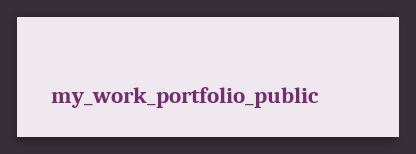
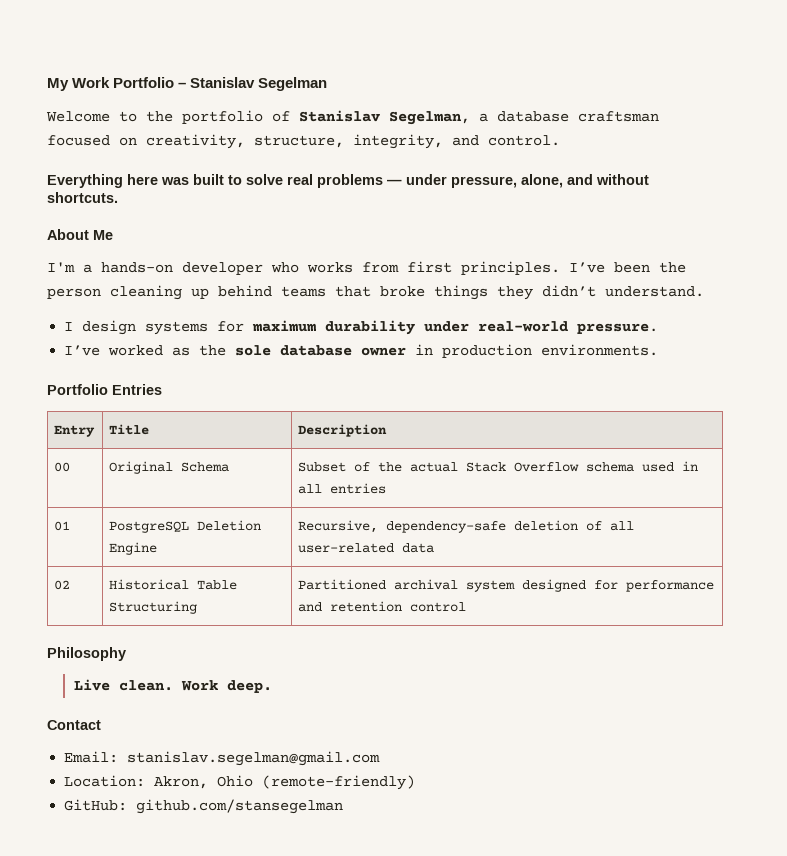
[51,87,319,108] my_work_portfolio_public -> [47,77,328,91] [46,110,659,125] [47,134,560,149] [47,174,649,188] [47,192,118,203] [47,229,113,240] [47,261,686,275] [47,285,704,300] [64,320,659,335] [64,344,659,358] [47,384,162,395] [54,425,96,437] [109,424,150,435] [298,424,388,437] [54,462,71,472] [109,461,230,474] [298,461,699,472] [298,483,387,494] [54,521,71,531] [109,520,262,533] [109,542,158,555] [298,520,635,533] [298,543,435,553] [54,580,71,590] [109,579,238,590] [109,601,198,614] [298,579,715,592] [298,601,467,612] [47,647,126,661] [73,679,272,693] [47,720,101,730] [64,751,381,766] [64,775,416,790] [64,799,344,814] My Work Portfolio – Stanislav Segelman // Welcome to the portfolio of Stanislav Segelman, a database craftsman focused on creativity, structure, integrity, and control. // Everything here was built to solve real problems — under pressure, alone, and without shortcuts. // About Me // I'm a hands-on developer who works from first principles. I’ve been the person cleaning up behind teams that broke things they didn’t understand. // I design systems for maximum durability under real-world pressure. // I’ve worked as the sole database owner in production environments. // Portfolio Entries // Entry | Title | Description // 00 | Original Schema | Subset of the actual Stack Overflow schema used in all entries // 01 | PostgreSQL Deletion Engine | Recursive, dependency-safe deletion of all user-related data // 02 | Historical Table Structuring | Partitioned archival system designed for performance and retention control // Philosophy // Live clean. Work deep. // Contact // Email: stanislav.segelman@gmail.com // Location: Akron, Ohio (remote-friendly) // GitHub: github.com/stansegelman

